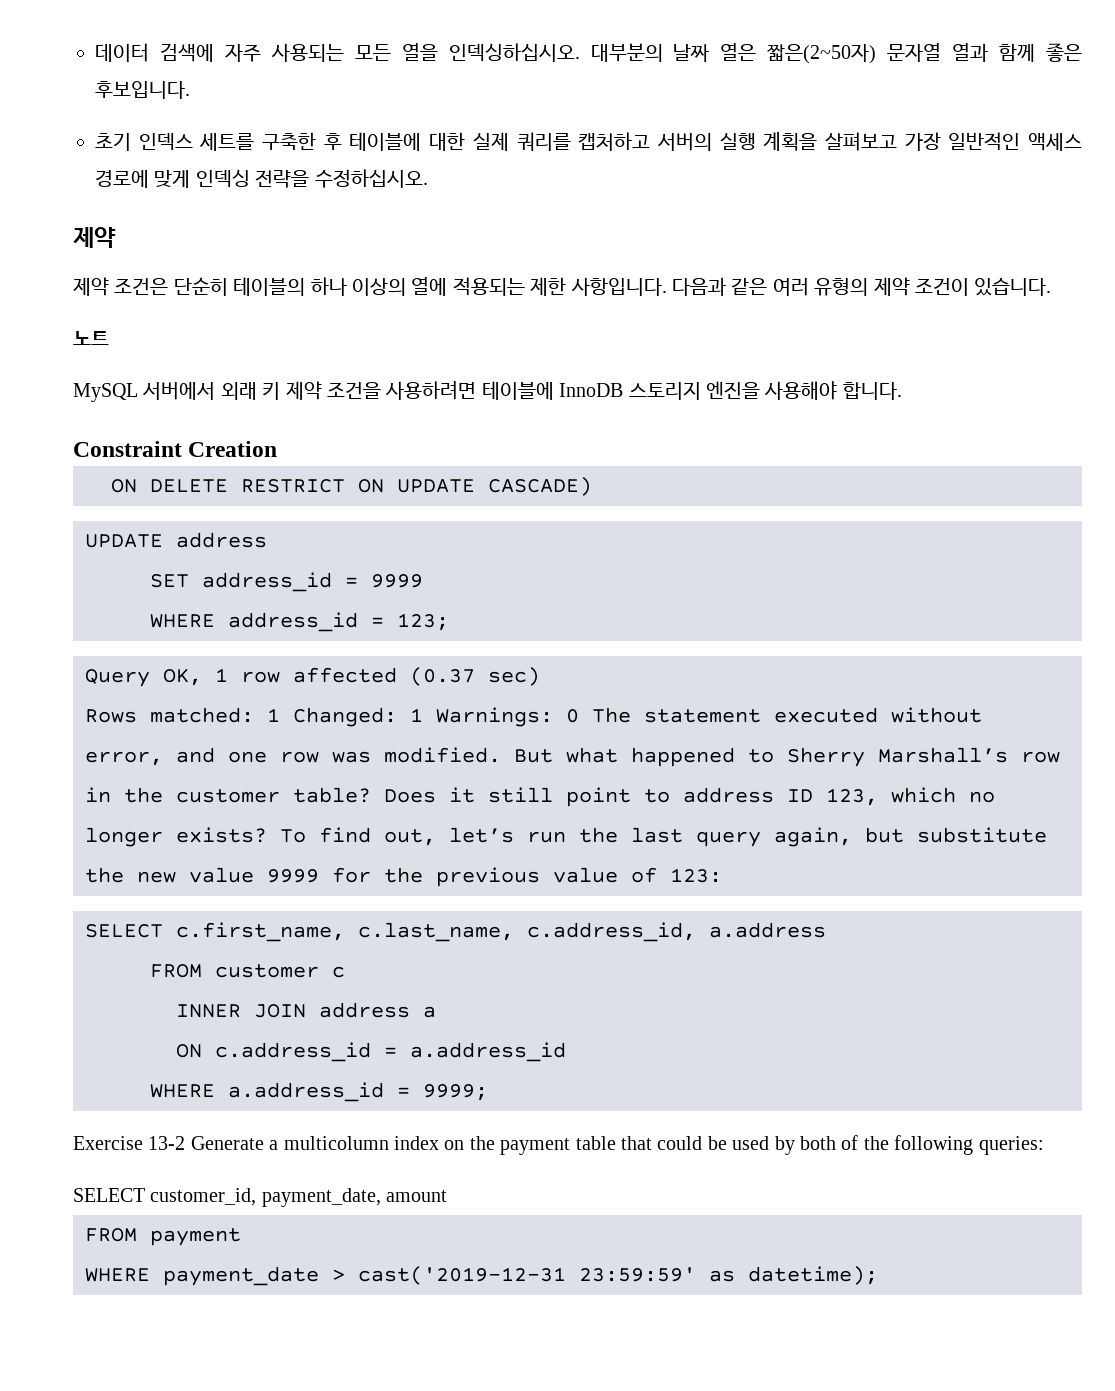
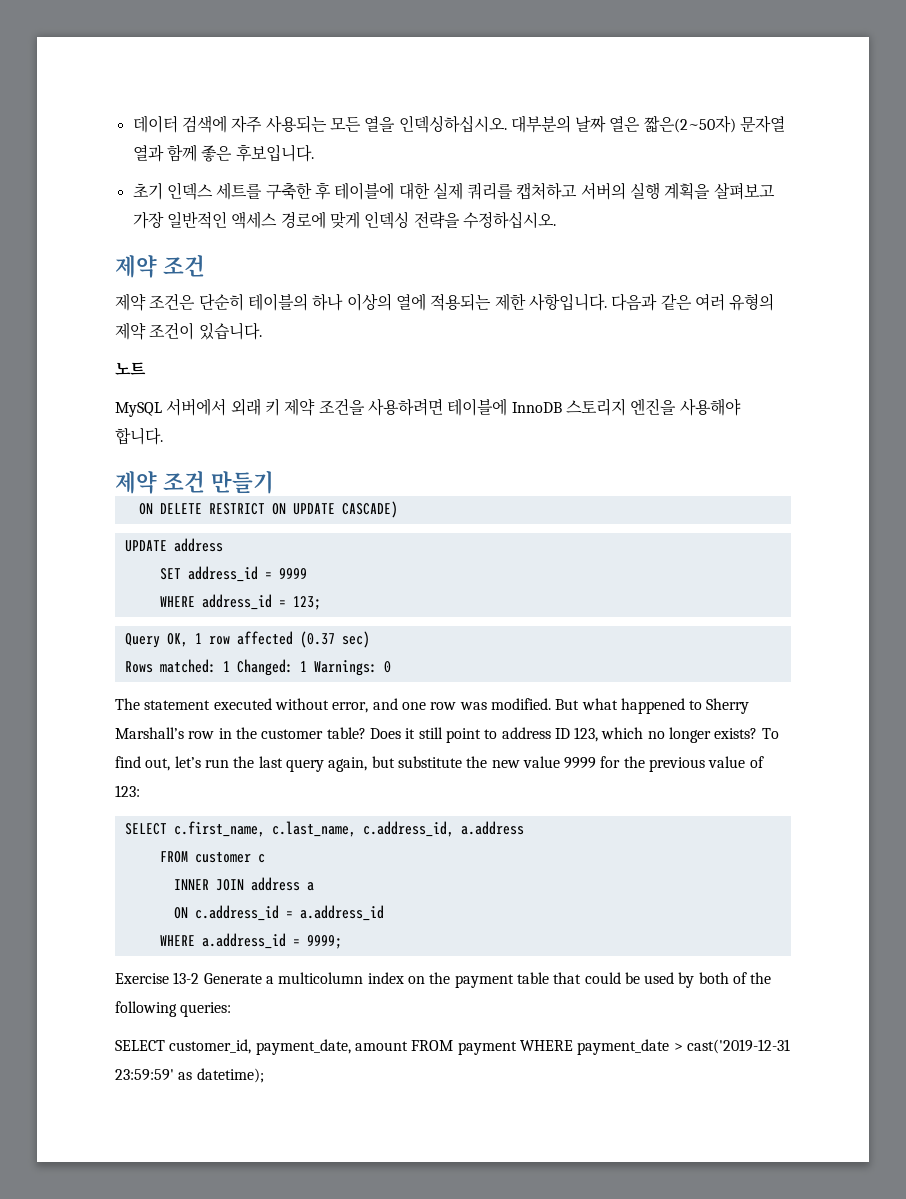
(116, 237) none -> [162,254,205,277] 조건
[73,441,278,457] Constraint Creation -> [115,470,274,494] 제약 조건 만들기
(579, 716) none -> (391, 667) //
(448, 1196) // -> (408, 1046) none
(241, 1237) // -> (517, 1048) none

